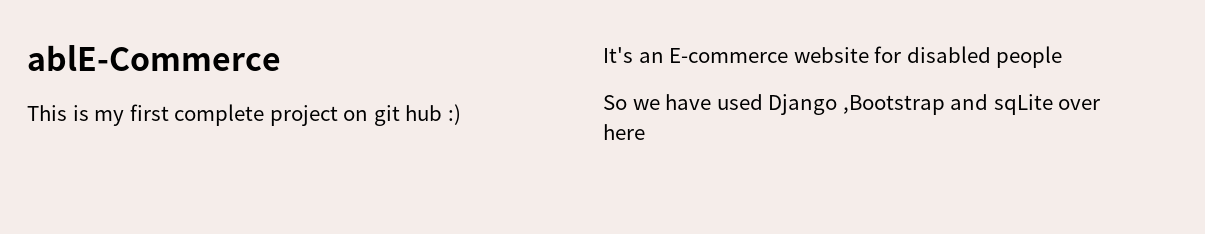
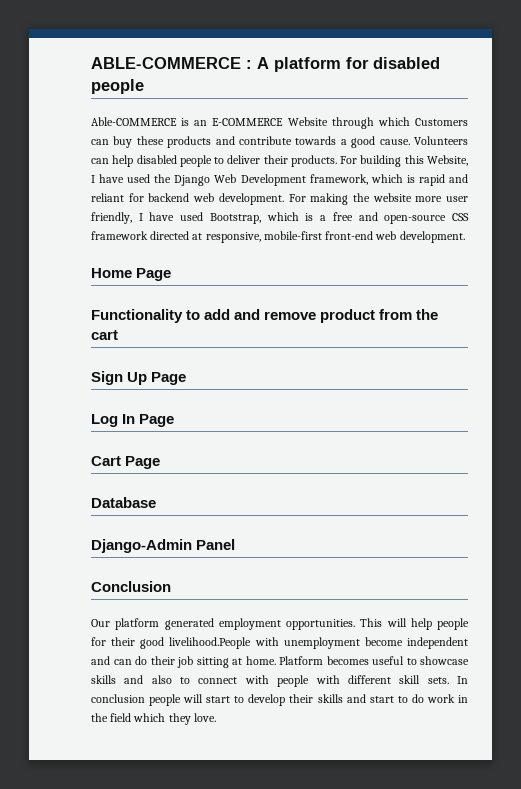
[27,45,281,71] [27,104,461,126] [603,46,1063,68] [603,94,1101,115] [603,124,645,140] ablE-Commerce // This is my first complete project on git hub :) // It's an E-commerce website for disabled people // So we have used Django ,Bootstrap and sqLite over here -> [91,57,440,72] [91,79,144,94] [91,117,468,129] [91,136,468,148] [91,155,468,167] [91,174,468,186] [91,193,468,205] [91,212,470,224] [91,231,465,243] [91,268,172,281] [91,309,439,323] [91,330,118,340] [91,371,187,385] [91,414,175,427] [91,456,161,469] [91,497,156,508] [91,539,236,553] [91,581,171,592] [91,618,469,630] [91,637,468,649] [91,656,469,668] [91,675,469,687] [91,694,468,706] [91,713,216,725] ABLE-COMMERCE : A platform for disabled people // Able-COMMERCE is an E-COMMERCE Website through which Customers can buy these products and contribute towards a good cause. Volunteers can help disabled people to deliver their products. For building this Website, I have used the Django Web Development framework, which is rapid and reliant for backend web development. For making the website more user friendly, I have used Bootstrap, which is a free and open-source CSS framework directed at responsive, mobile-first front-end web development. // Home Page // Functionality to add and remove product from the cart // Sign Up Page // Log In Page // Cart Page // Database // Django-Admin Panel // Conclusion // Our platform generated employment opportunities. This will help people for their good livelihood.People with unemployment become independent and can do their job sitting at home. Platform becomes useful to showcase skills and also to connect with people with different skill sets. In conclusion people will start to develop their skills and start to do work in the field which they love.

